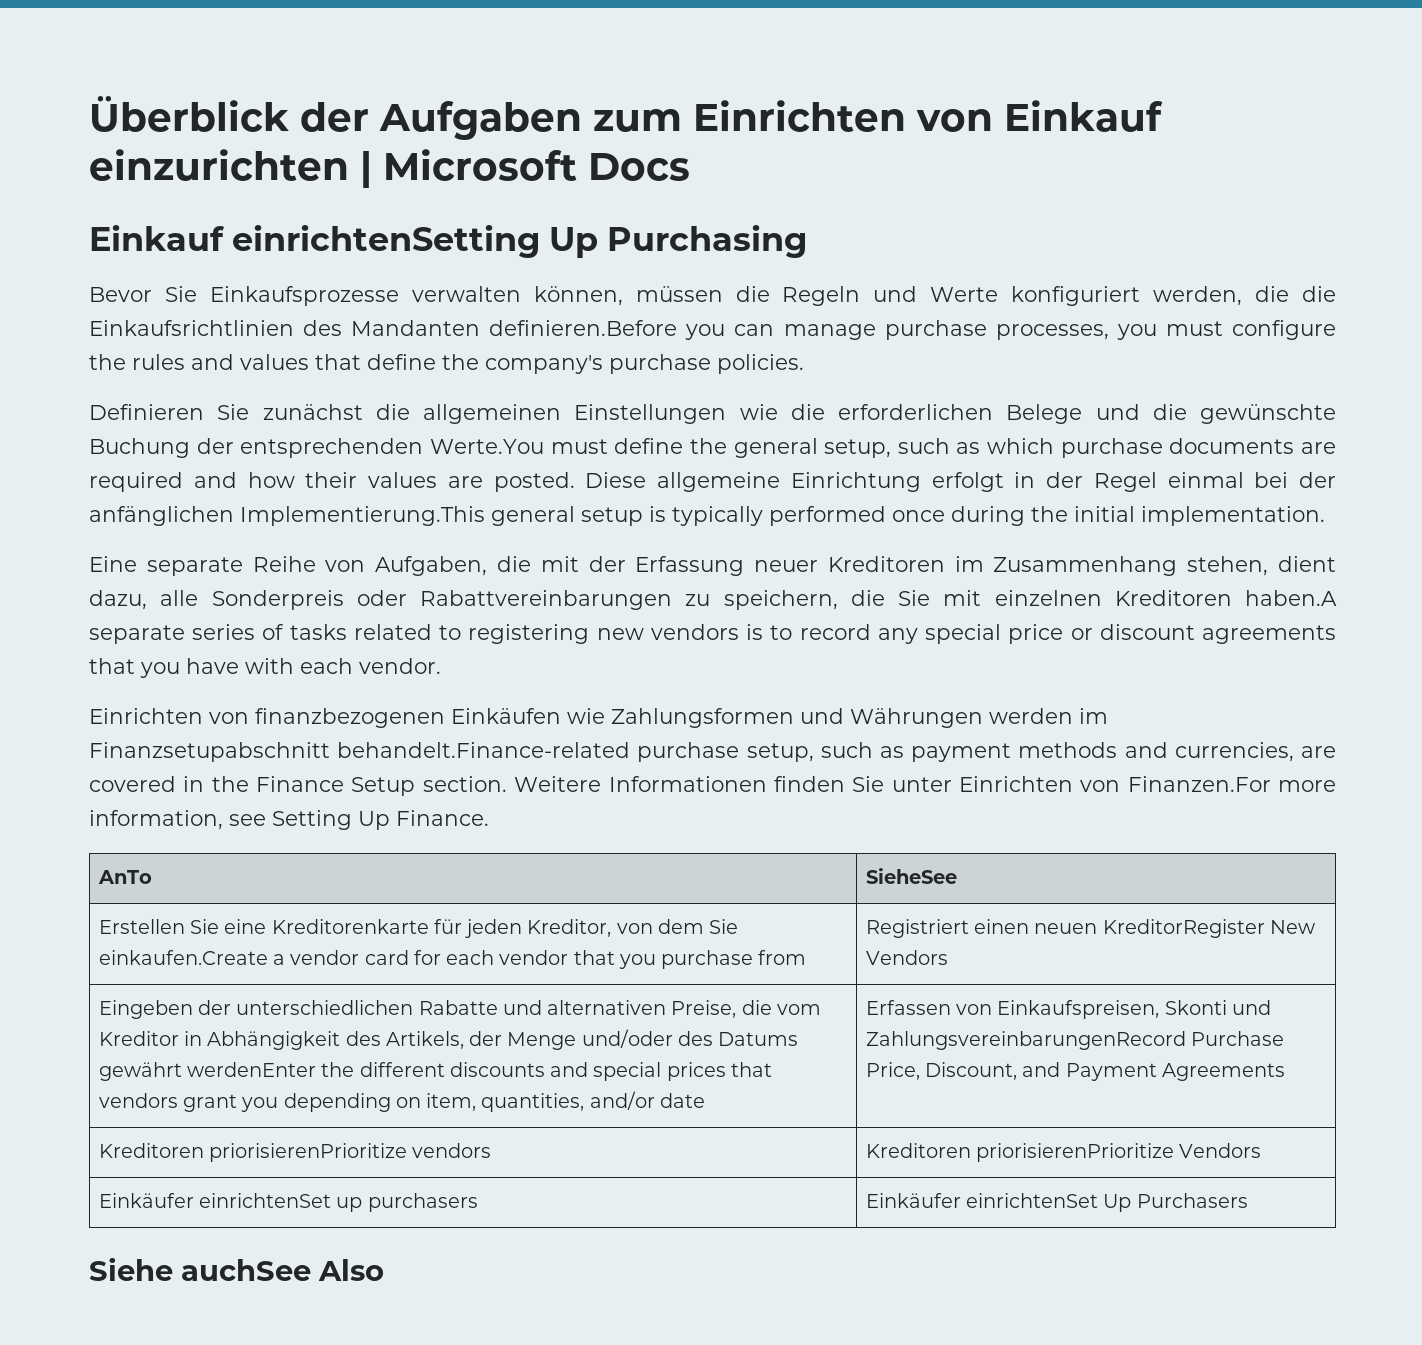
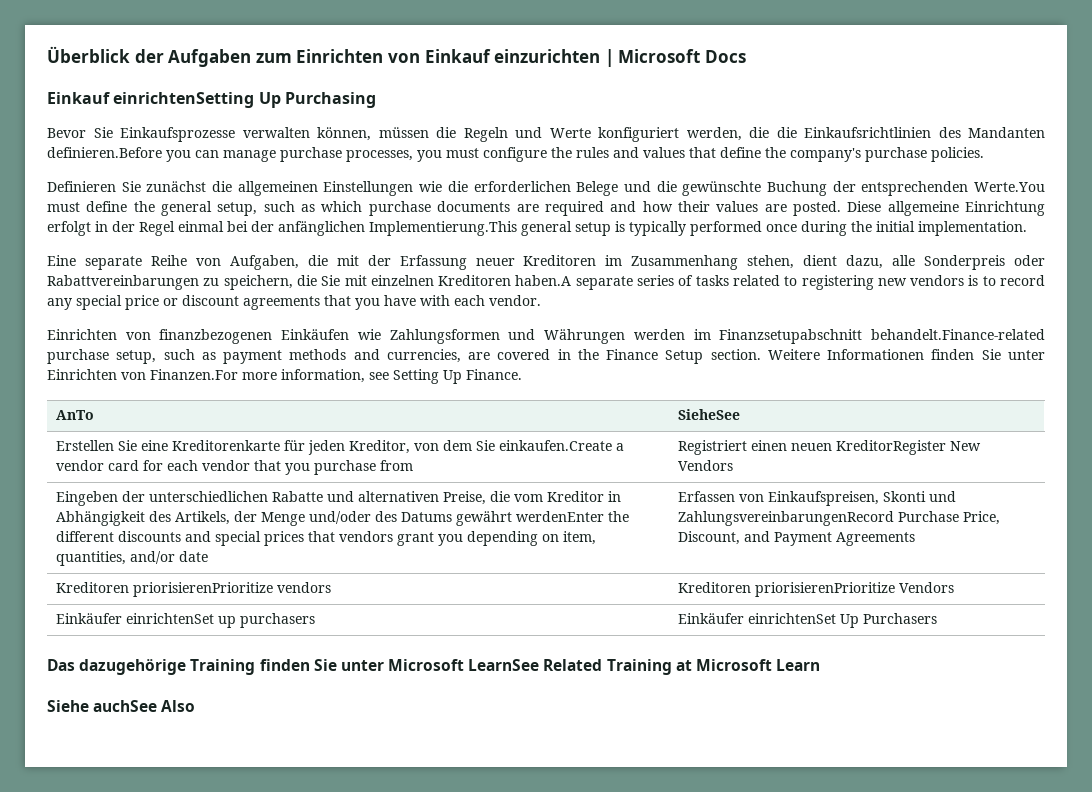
(1248, 1200) none -> [47,659,821,675] // Das dazugehörige Training finden Sie unter Microsoft LearnSee Related Training at Microsoft Learn

